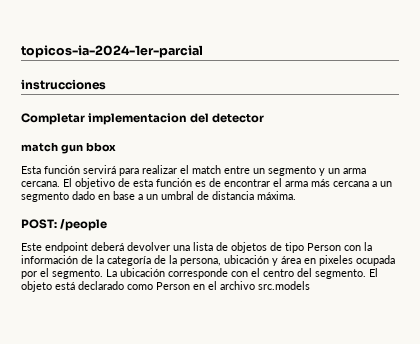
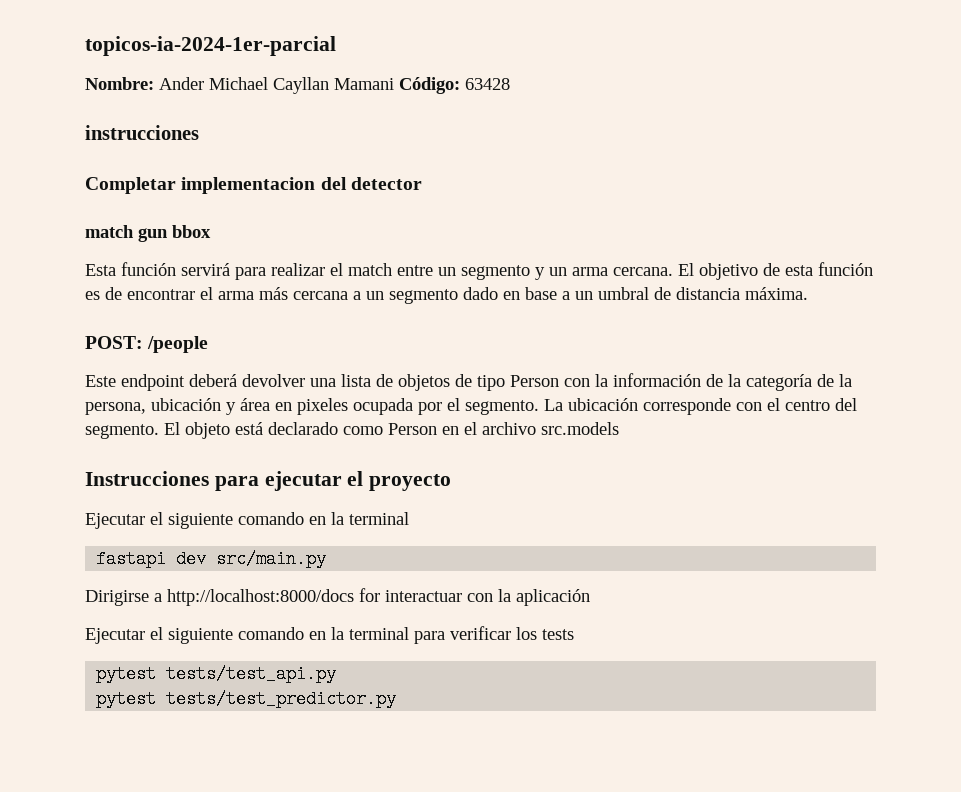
(203, 51) none -> [85,77,510,94] // Nombre: Ander Michael Cayllan Mamani Código: 63428
(310, 285) none -> [85,471,452,491] [85,512,409,529] [96,550,327,568] [85,588,590,606] [85,626,574,644] [96,665,337,683] [96,690,397,708] // Instrucciones para ejecutar el proyecto // Ejecutar el siguiente comando en la terminal // fastapi dev src/main.py // Dirigirse a http://localhost:8000/docs for interactuar con la aplicación // Ejecutar el siguiente comando en la terminal para verificar los tests // pytest tests/test_api.py // pytest tests/test_predictor.py

